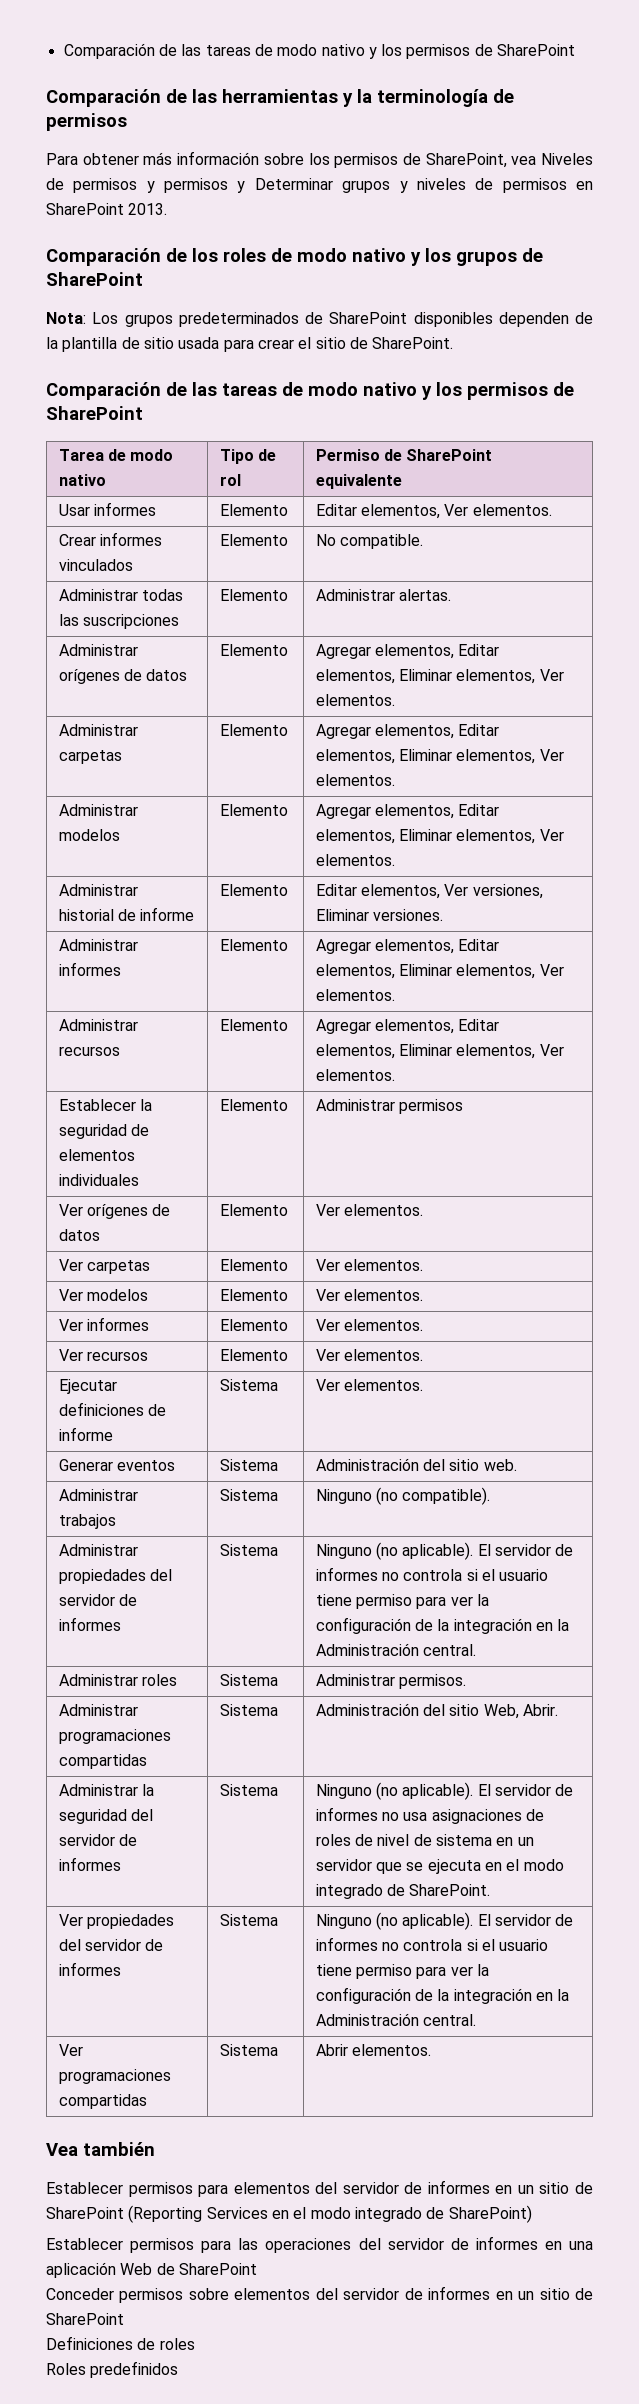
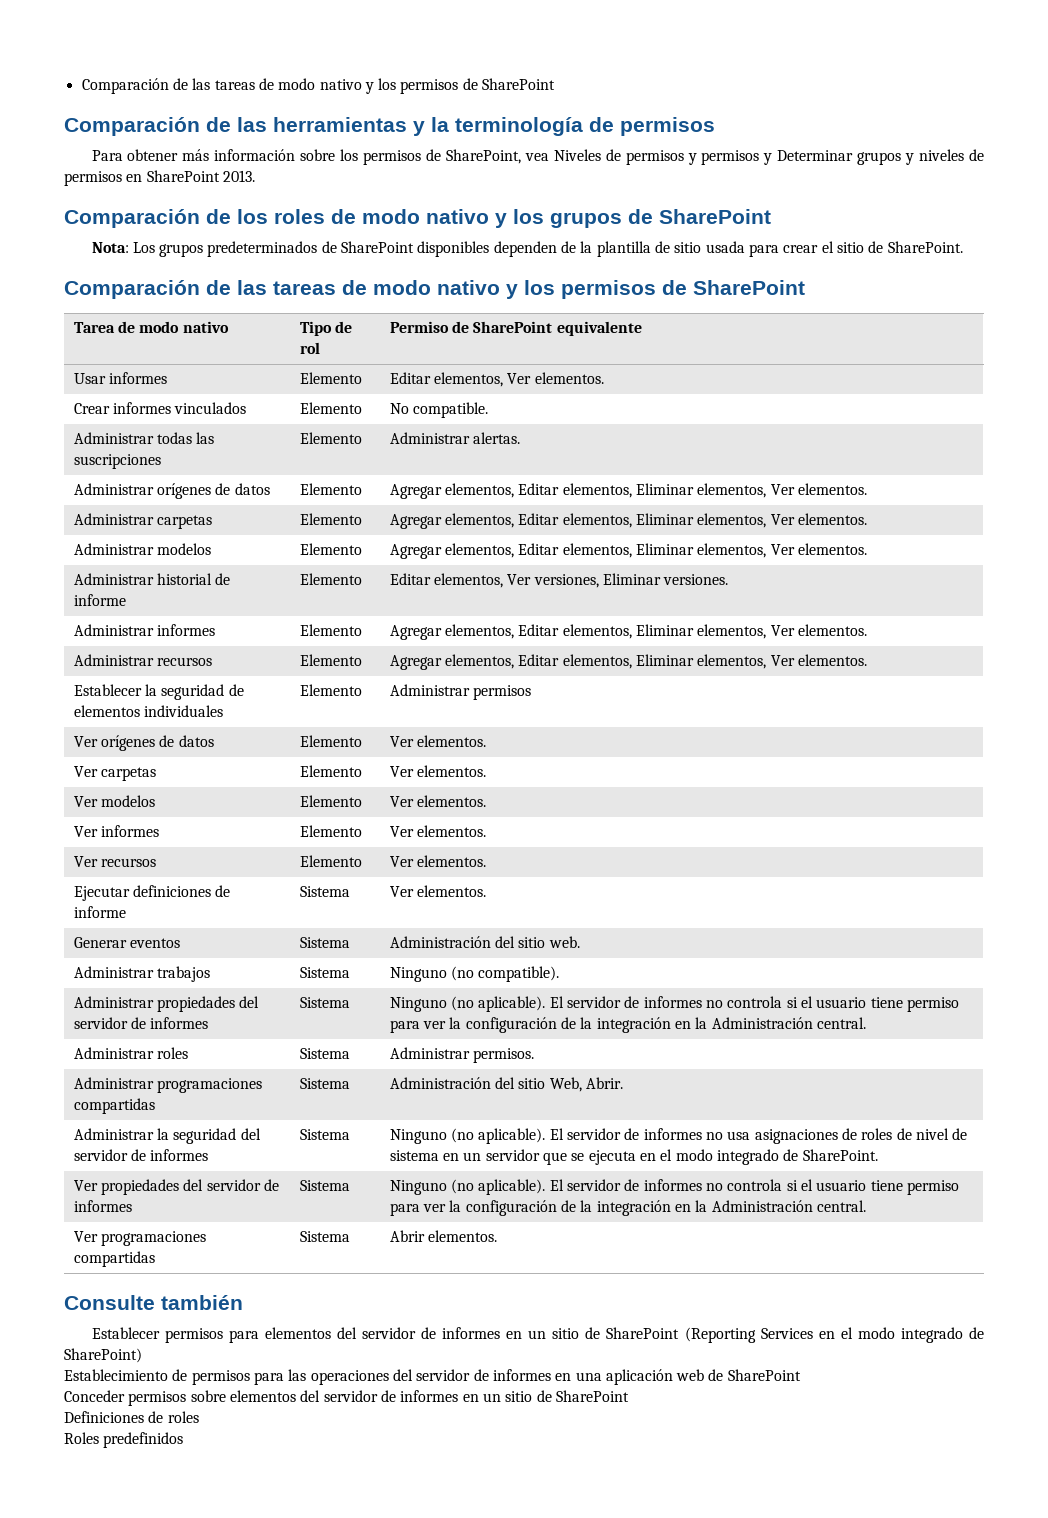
[46,2143,78,2156] Vea -> [64,1295,155,1310] Consulte
[46,2238,123,2250] Establecer -> [64,1369,188,1381] Establecimiento de
[120,2263,153,2275] Web -> [676,1369,705,1381] web

